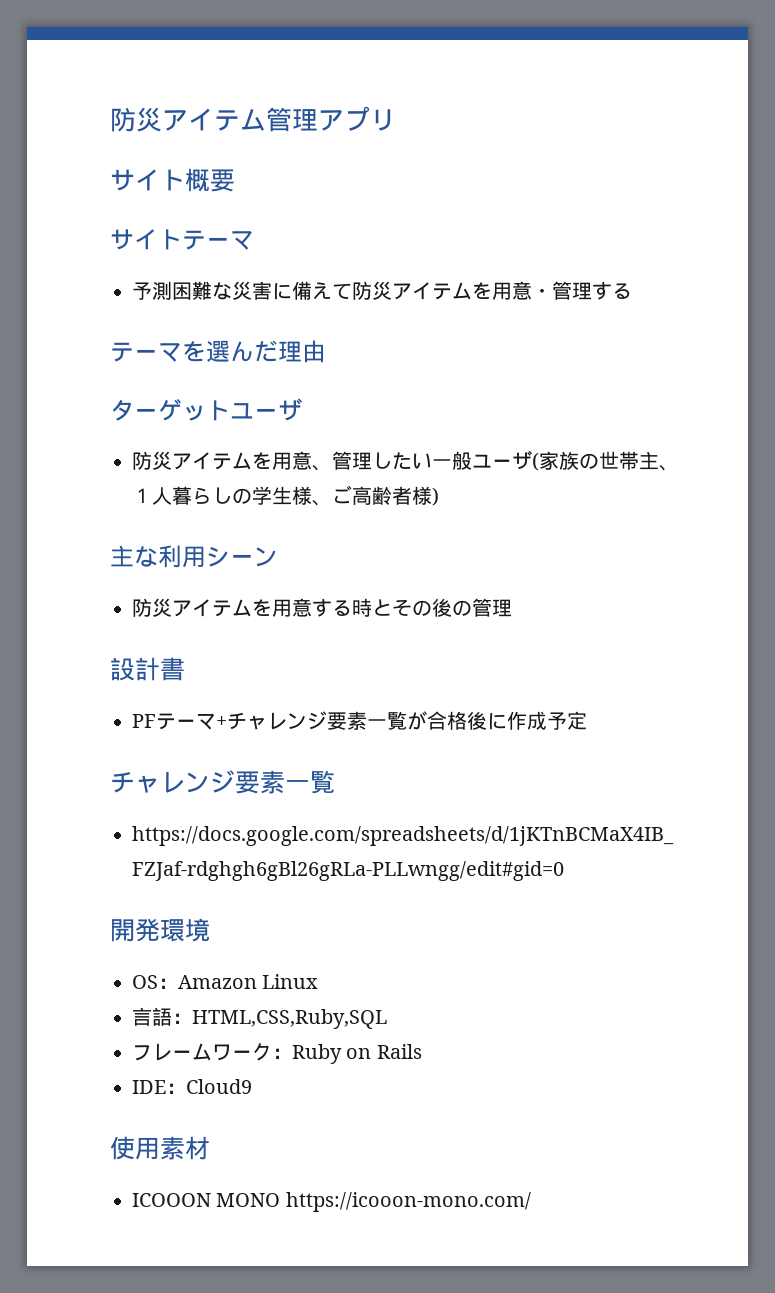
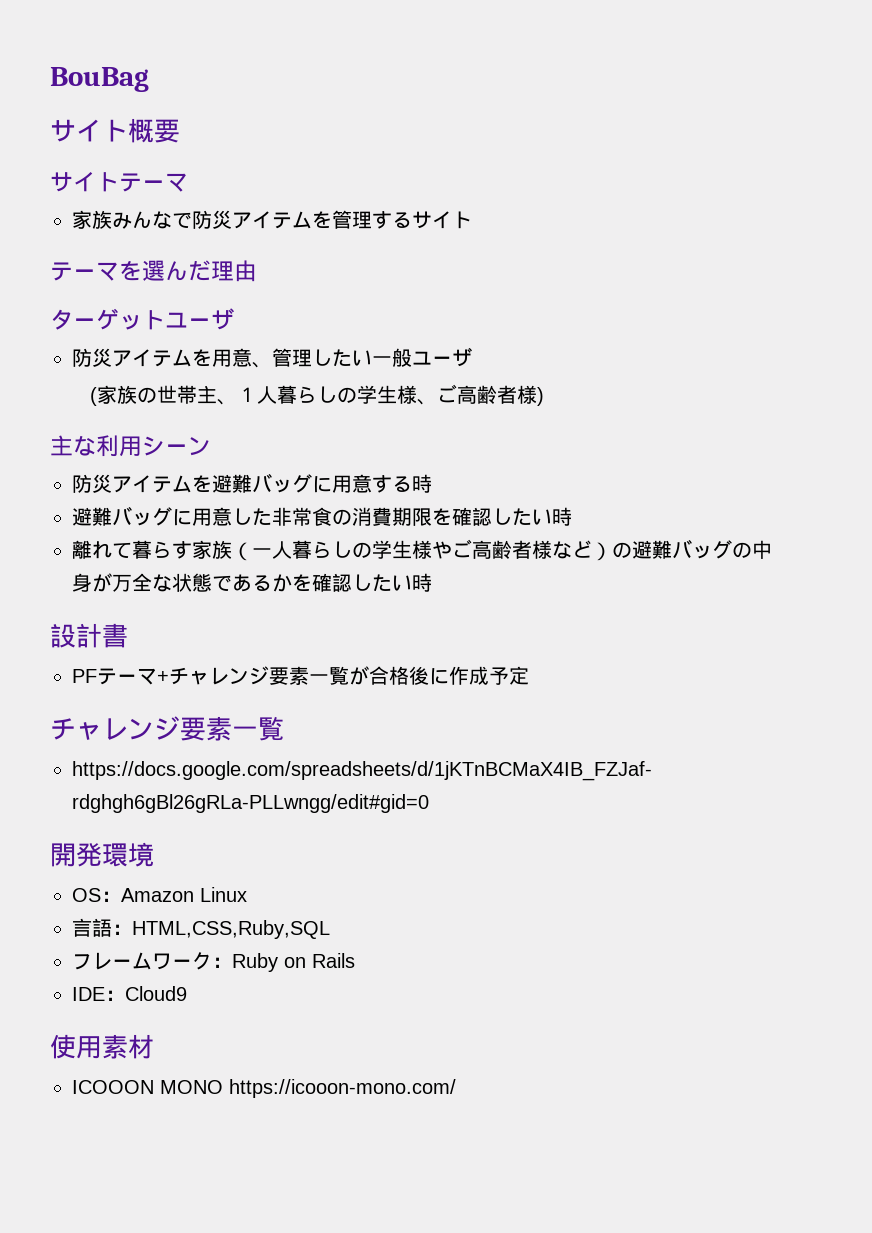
[110,106,396,132] 防災アイテム管理アプリ -> [50,67,149,92] BouBag
[132,281,552,300] 予測困難な災害に備えて防災アイテムを用意・ -> [72,210,332,229] 家族みんなで防災アイテムを
(632, 291) none -> [412,211,472,229] サイト
(532, 460) none -> (472, 357) //
(272, 608) none -> [212,473,332,493] 避難バッグに
[372,598,512,617] とその後の管理 -> [72,506,572,526] [72,539,772,561] [72,573,432,592] // 避難バッグに用意した非常食の消費期限を確認したい時 // 離れて暮らす家族（一人暮らしの学生様やご高齢者様など）の避難バッグの中身が万全な状態であるかを確認したい時

